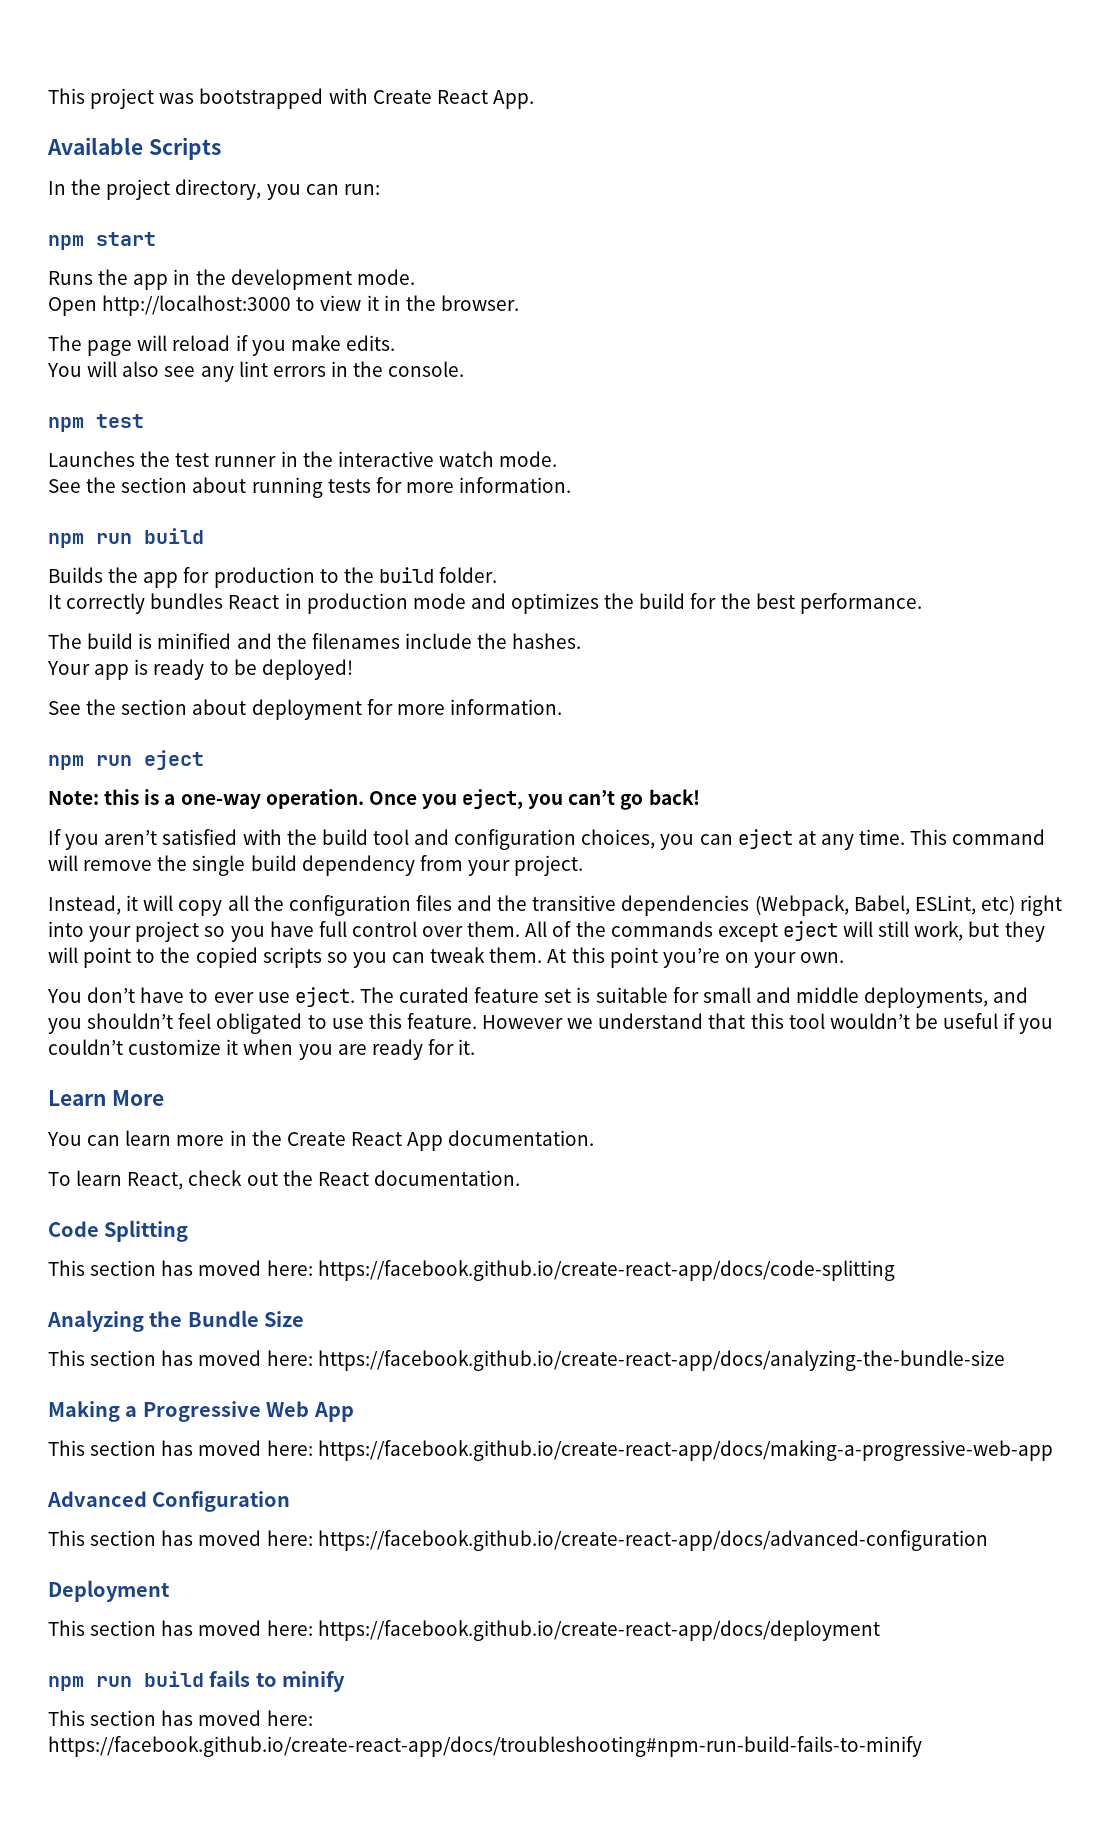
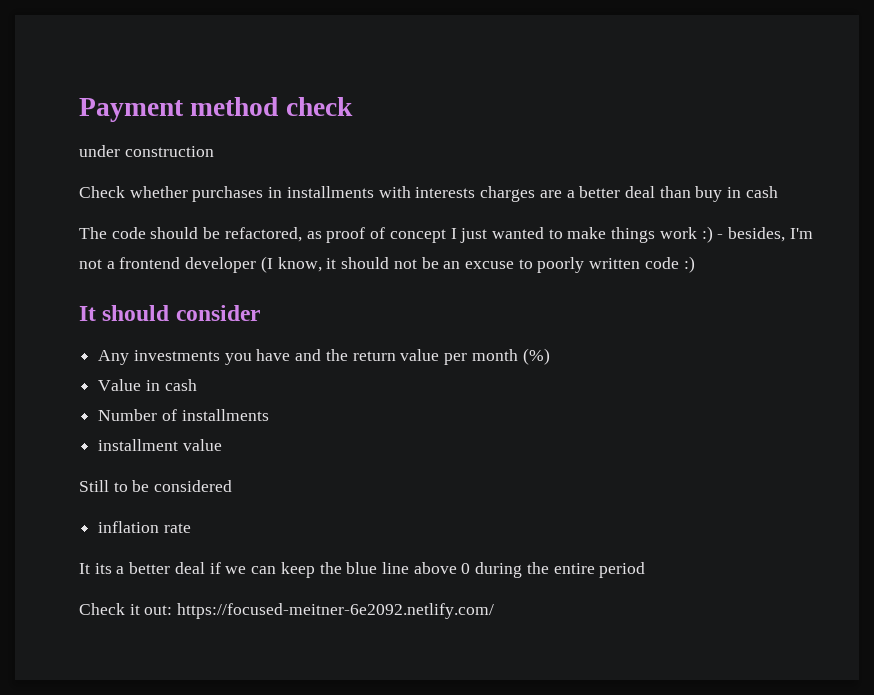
[48,88,534,109] [47,137,221,160] [48,179,380,200] [48,232,156,250] [48,269,415,290] [48,295,519,316] [48,335,395,356] [47,361,465,382] [48,414,144,432] [48,451,558,467] [48,477,572,498] [48,528,204,548] [48,567,498,588] [48,593,922,614] [48,633,582,649] [47,659,353,680] [48,699,562,720] [48,750,204,770] [48,789,700,810] [48,829,1046,850] [48,855,584,876] [48,895,1063,916] [48,921,1045,942] [48,947,845,968] [47,987,1029,1008] [48,1013,1054,1034] [48,1039,476,1060] [48,1090,164,1106] [47,1130,595,1151] [48,1170,520,1190] [48,1220,189,1242] [48,1260,895,1281] [47,1310,305,1332] [48,1350,1005,1371] [48,1401,354,1422] [48,1440,1053,1461] [47,1491,291,1512] [48,1530,988,1551] [48,1580,170,1602] [48,1620,880,1641] [48,1670,346,1692] [48,1710,313,1726] [48,1736,922,1757] This project was bootstrapped with Create React App. // Available Scripts // In the project directory, you can run: // npm start // Runs the app in the development mode. // Open http://localhost:3000 to view it in the browser. // The page will reload if you make edits. // You will also see any lint errors in the console. // npm test // Launches the test runner in the interactive watch mode. // See the section about running tests for more information. // npm run build // Builds the app for production to the build folder. // It correctly bundles React in production mode and optimizes the build for the best performance. // The build is minified and the filenames include the hashes. // Your app is ready to be deployed! // See the section about deployment for more information. // npm run eject // Note: this is a one-way operation. Once you eject, you can’t go back! // If you aren’t satisfied with the build tool and configuration choices, you can eject at any time. This command will remove the single build dependency from your project. // Instead, it will copy all the configuration files and the transitive dependencies (Webpack, Babel, ESLint, etc) right into your project so you have full control over them. All of the commands except eject will still work, but they will point to the copied scripts so you can tweak them. At this point you’re on your own. // You don’t have to ever use eject. The curated feature set is suitable for small and middle deployments, and you shouldn’t feel obligated to use this feature. However we understand that this tool wouldn’t be useful if you couldn’t customize it when you are ready for it. // Learn More // You can learn more in the Create React App documentation. // To learn React, check out the React documentation. // Code Splitting // This section has moved here: https://facebook.github.io/create-react-app/docs/code-splitting // Analyzing the Bundle Size // This section has moved here: https://facebook.github.io/create-react-app/docs/analyzing-the-bundle-size // Making a Progressive Web App // This section has moved here: https://facebook.github.io/create-react-app/docs/making-a-progressive-web-app // Advanced Configuration // This section has moved here: https://facebook.github.io/create-react-app/docs/advanced-configuration // Deployment // This section has moved here: https://facebook.github.io/create-react-app/docs/deployment // npm run build fails to minify // This section has moved here: https://facebook.github.io/create-react-app/docs/troubleshooting#npm-run-build-fails-to-minify -> [79,97,353,122] [79,145,214,157] [79,186,778,202] [79,226,813,243] [79,256,695,273] [79,305,260,321] [98,348,550,365] [98,379,197,391] [98,409,269,421] [98,439,222,451] [79,480,233,492] [98,521,191,533] [79,562,646,578] [79,603,495,619] Payment method check // under construction // Check whether purchases in installments with interests charges are a better deal than buy in cash // The code should be refactored, as proof of concept I just wanted to make things work :) - besides, I'm not a frontend developer (I know, it should not be an excuse to poorly written code :) // It should consider // Any investments you have and the return value per month (%) // Value in cash // Number of installments // installment value // Still to be considered // inflation rate // It its a better deal if we can keep the blue line above 0 during the entire period // Check it out: https://focused-meitner-6e2092.netlify.com/

